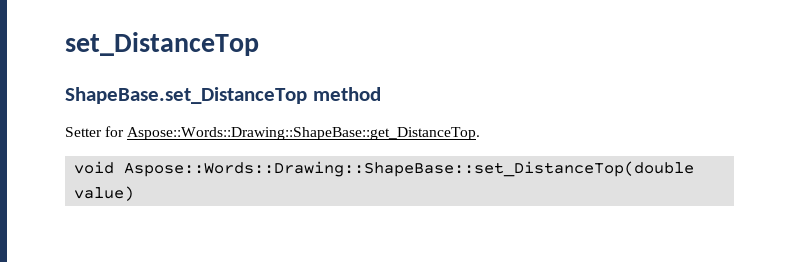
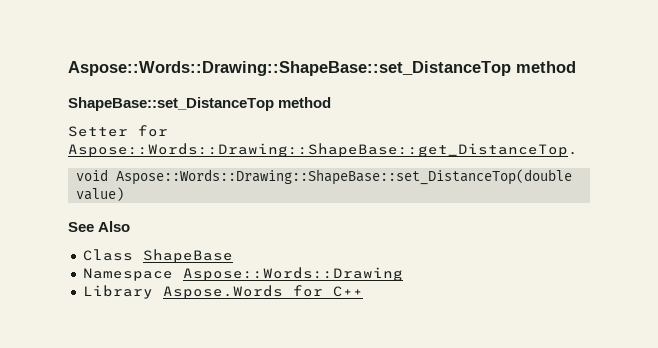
[65,32,259,56] [65,87,307,104] set_DistanceTop // ShapeBase.set_DistanceTop -> [68,61,576,76] [68,97,274,111] Aspose::Words::Drawing::ShapeBase::set_DistanceTop method // ShapeBase::set_DistanceTop
(135, 193) none -> [68,221,131,232] [82,249,233,263] [82,267,403,281] [82,285,363,299] // See Also // Class ShapeBase // Namespace Aspose::Words::Drawing // Library Aspose.Words for C++

